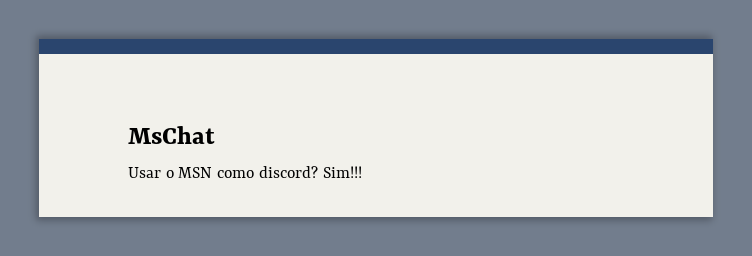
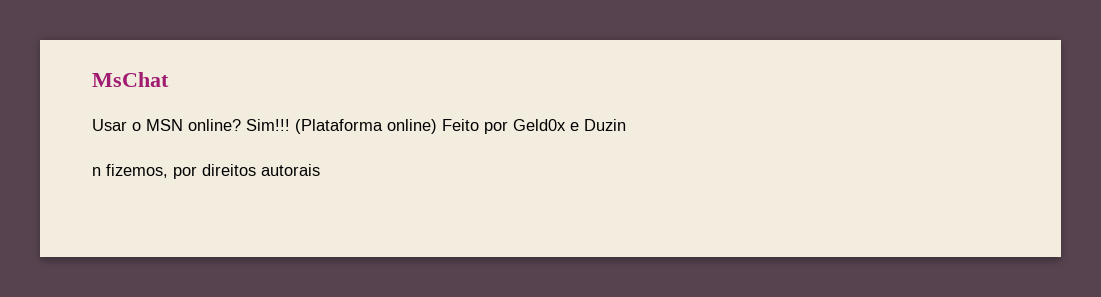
[217,166,362,178] como discord? Sim!!! -> [188,119,626,134] [92,164,320,179] online? Sim!!! (Plataforma online) Feito por Geld0x e Duzin // n fizemos, por direitos autorais

